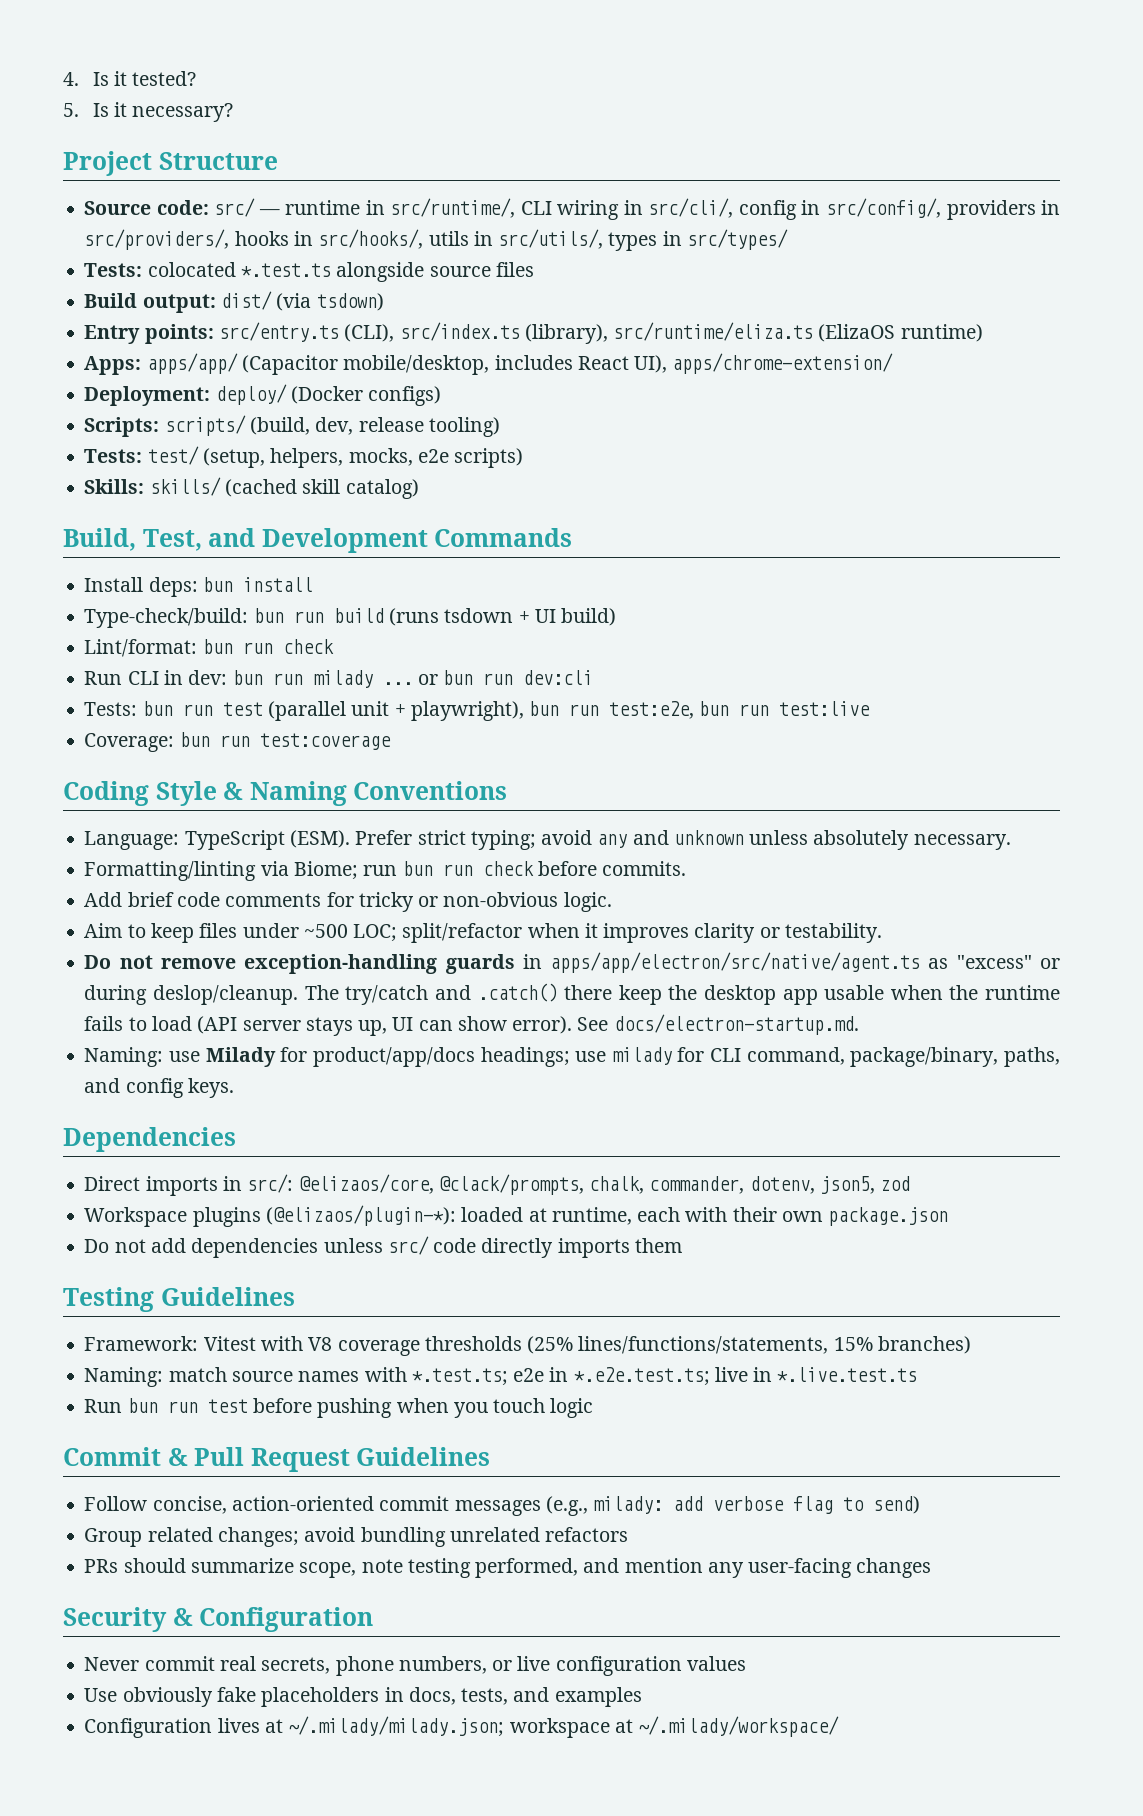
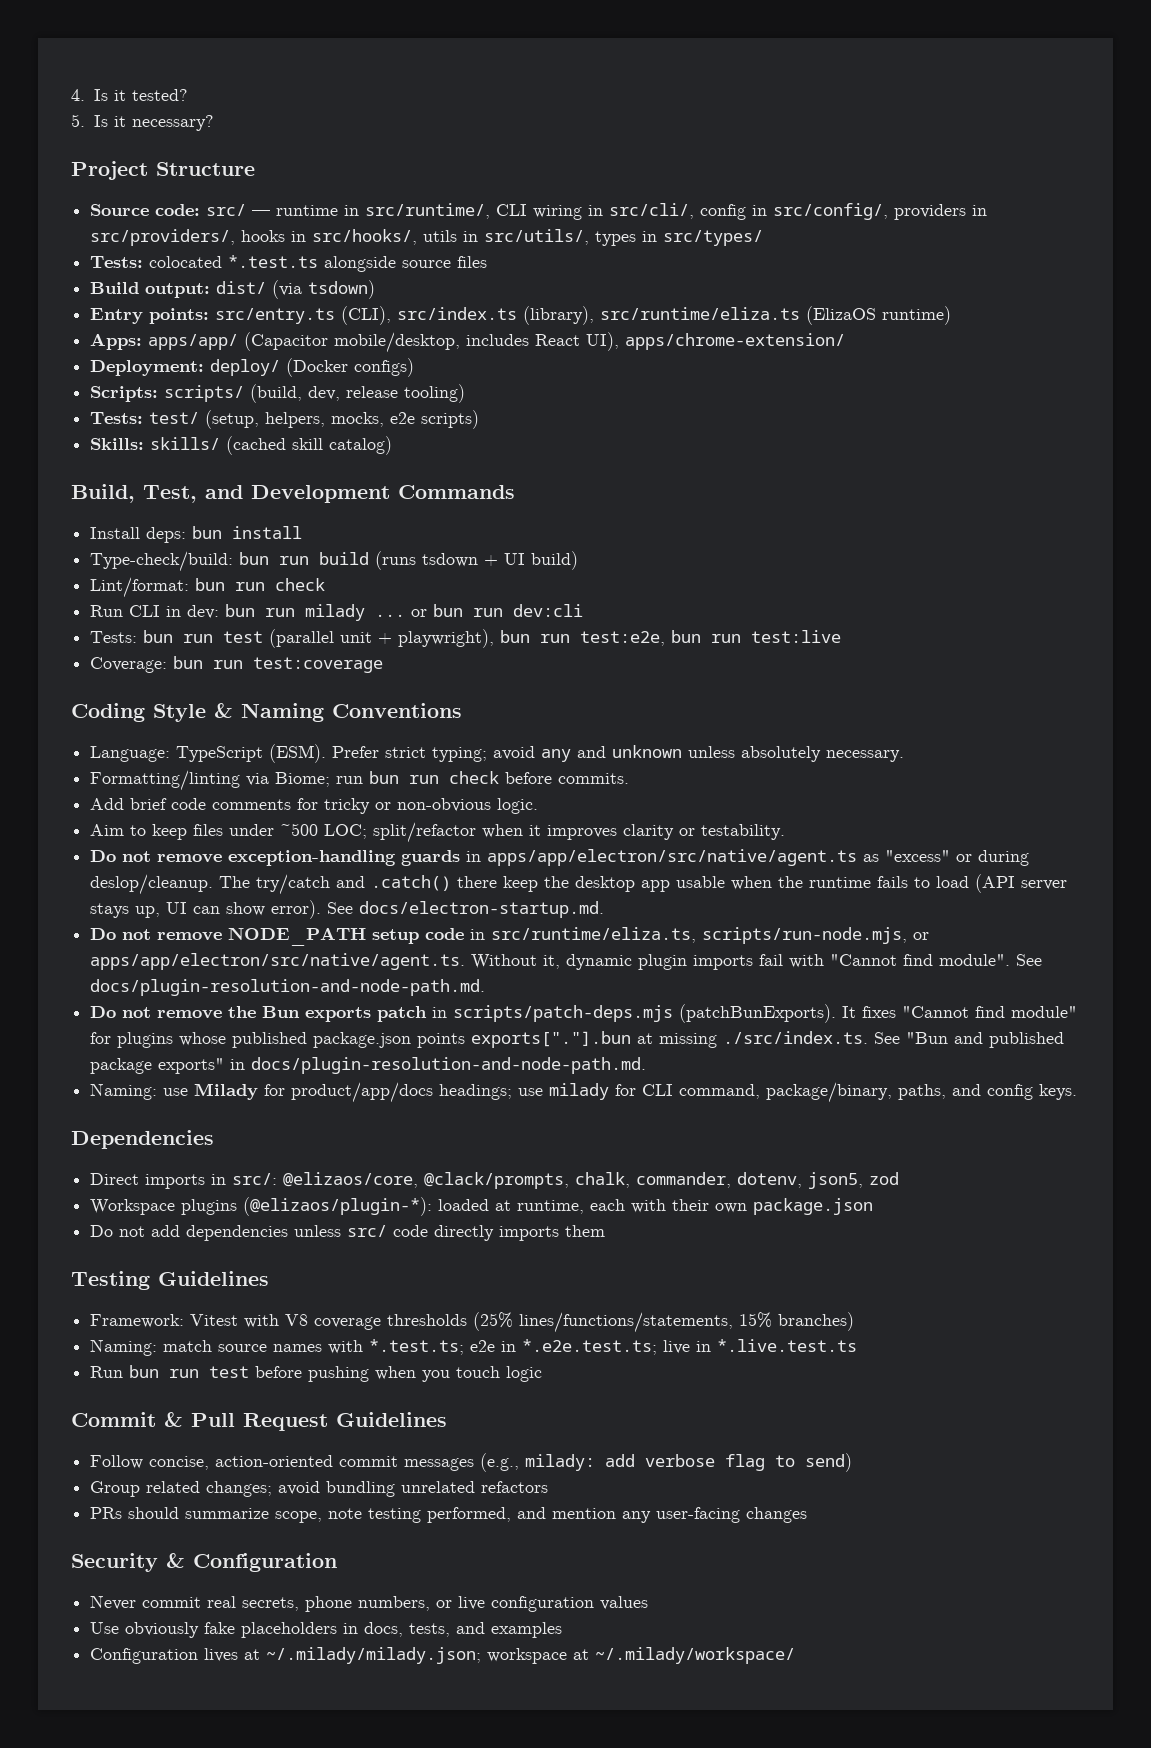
(859, 1024) none -> [90,927,930,946] [90,953,1043,970] [90,979,486,996] [90,1004,1078,1023] [90,1031,1065,1048] [90,1057,647,1074] // Do not remove NODE_PATH setup code in src/runtime/eliza.ts, scripts/run-node.mjs, or apps/app/electron/src/native/agent.ts. Without it, dynamic plugin imports fail with "Cannot find module". See docs/plugin-resolution-and-node-path.md. // Do not remove the Bun exports patch in scripts/patch-deps.mjs (patchBunExports). It fixes "Cannot find module" for plugins whose published package.json points exports["."].bun at missing ./src/index.ts. See "Bun and published package exports" in docs/plugin-resolution-and-node-path.md.

